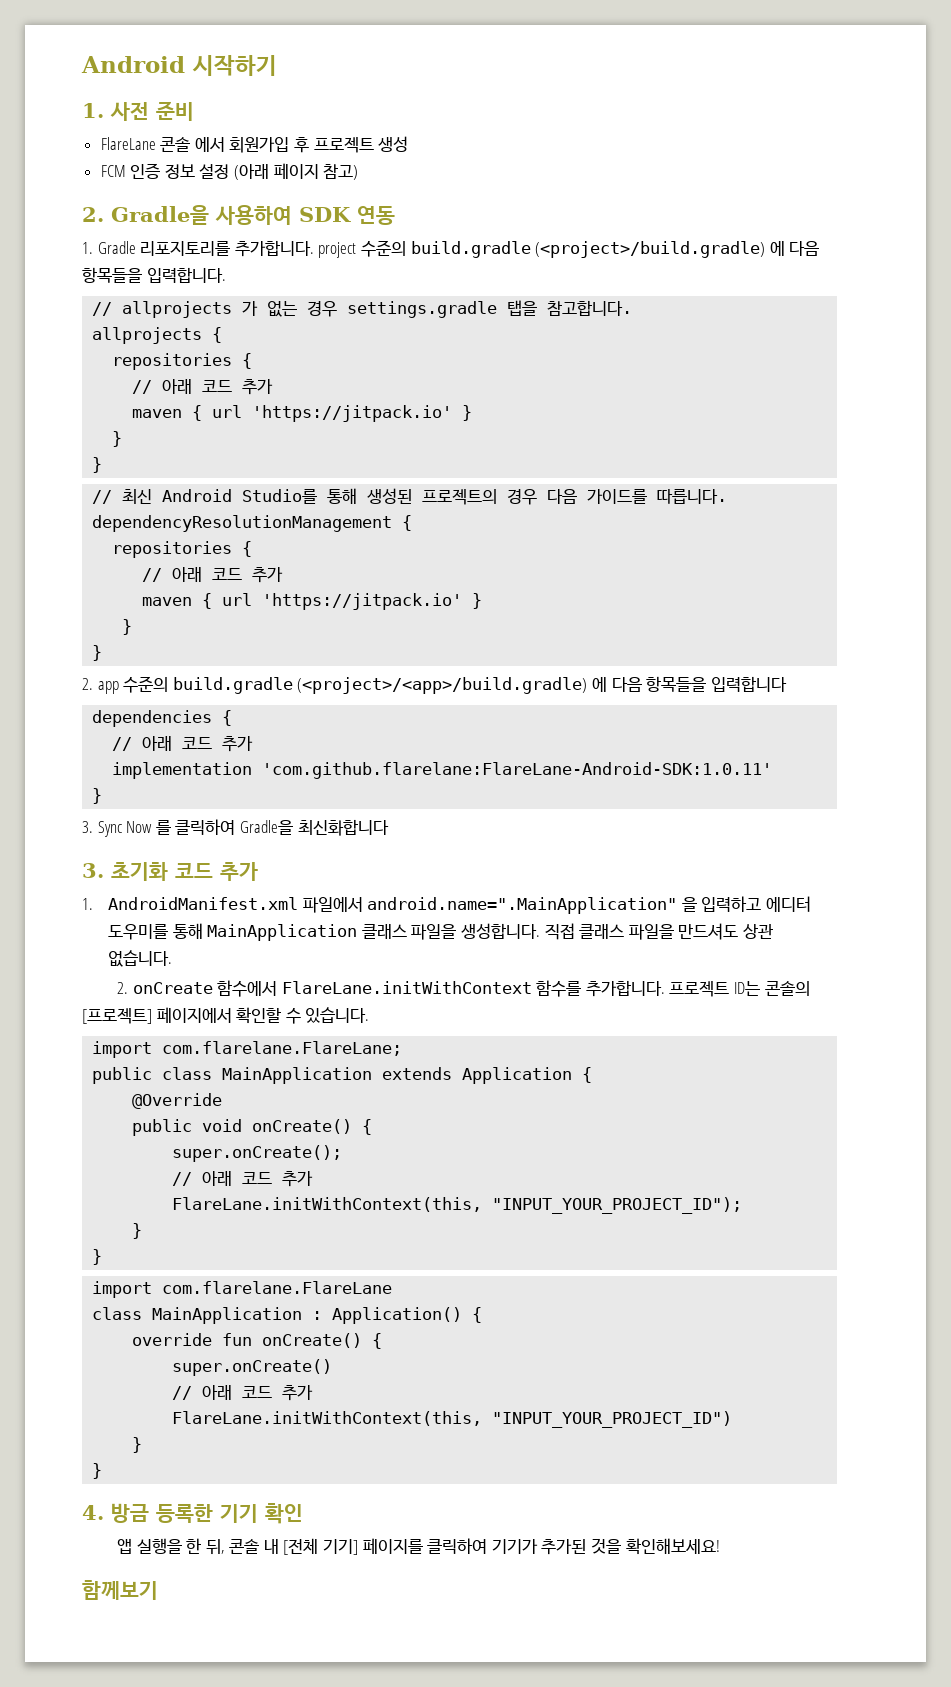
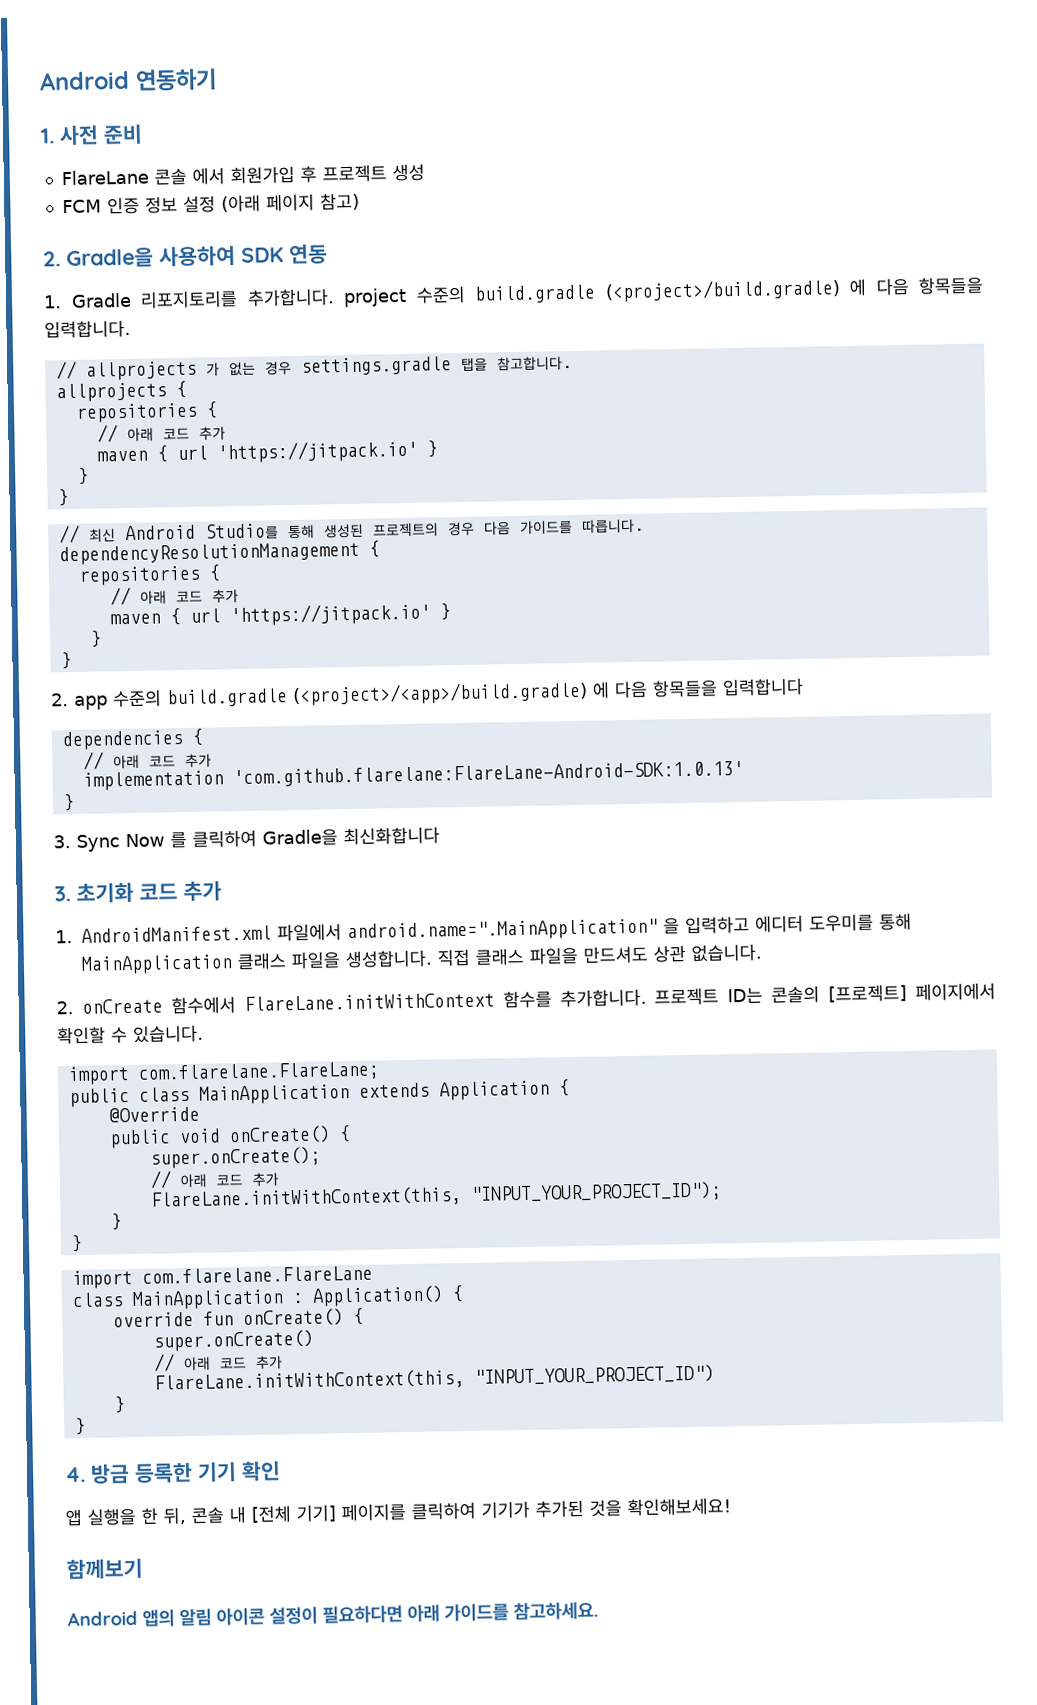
[81,55,277,76] Android 시작하기 -> [39,68,217,92] Android 연동하기
[262,762,773,779] 'com.github.flarelane:FlareLane-Android-SDK:1.0.11' -> [232,760,744,788] 'com.github.flarelane:FlareLane-Android-SDK:1.0.13'
(158, 1590) none -> [67,1601,599,1627] // Android 앱의 알림 아이콘 설정이 필요하다면 아래 가이드를 참고하세요.

